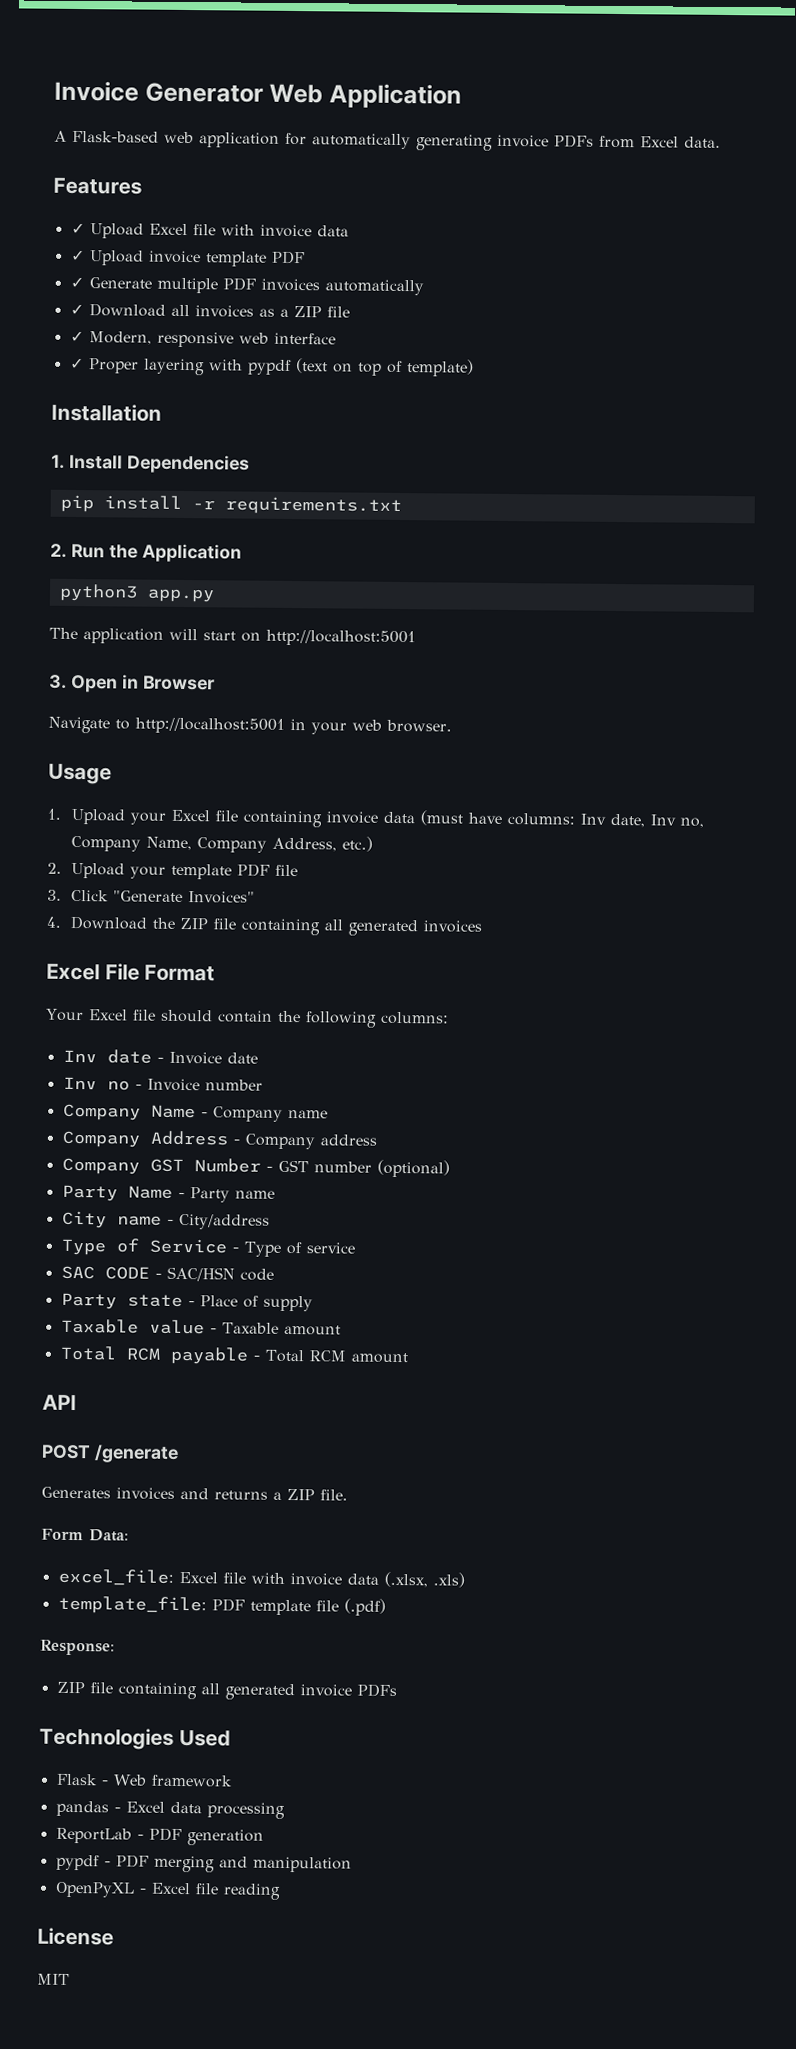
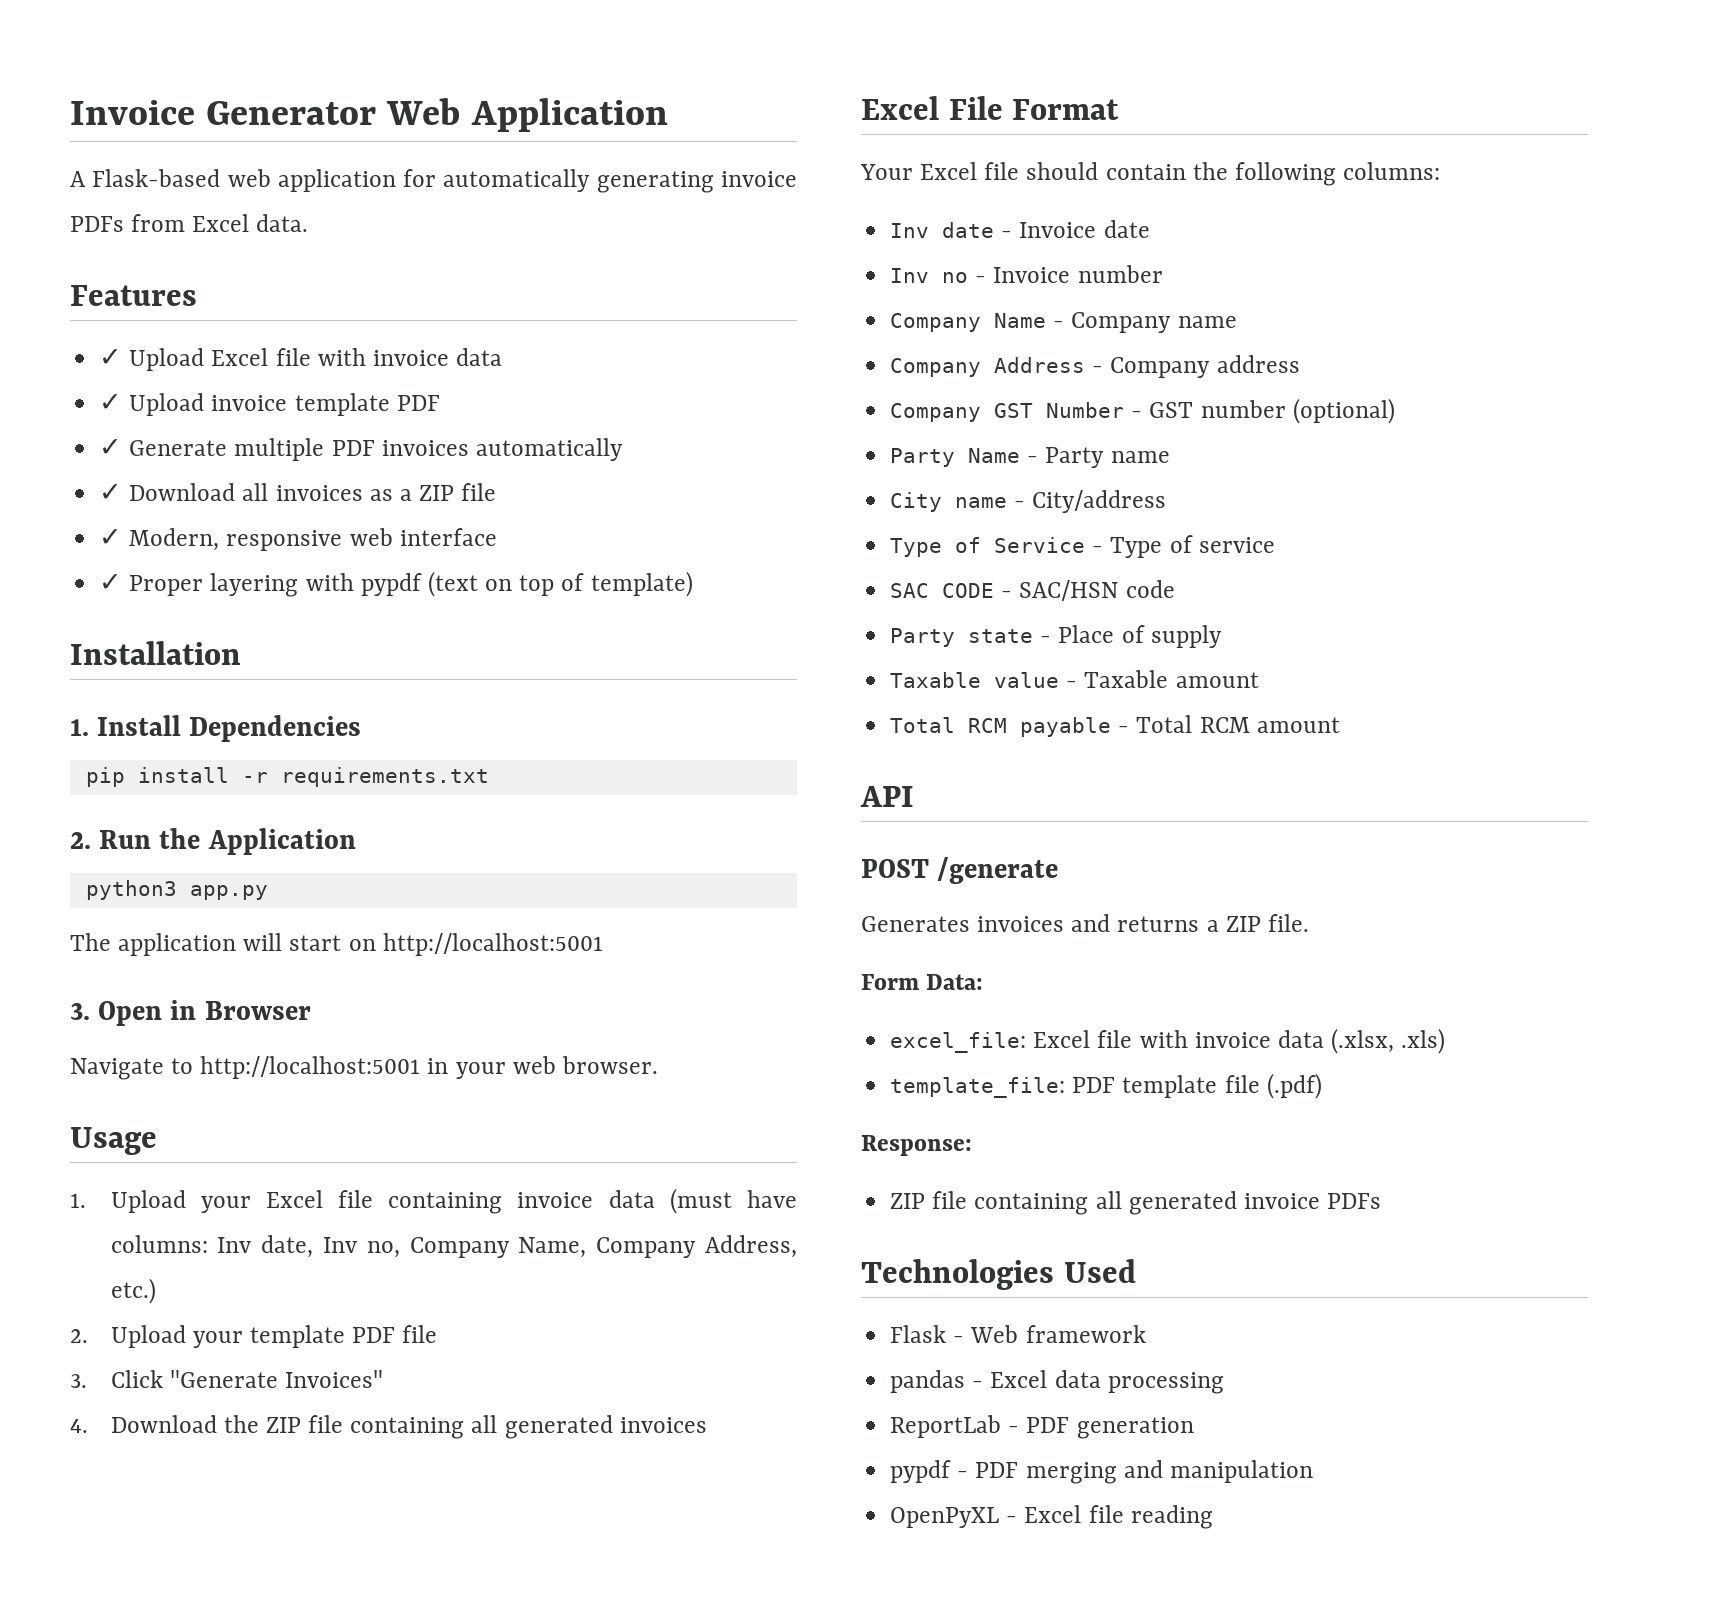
[37,1927,114,1946] [37,1973,70,1985] // License // MIT -> (1213, 1517) none

